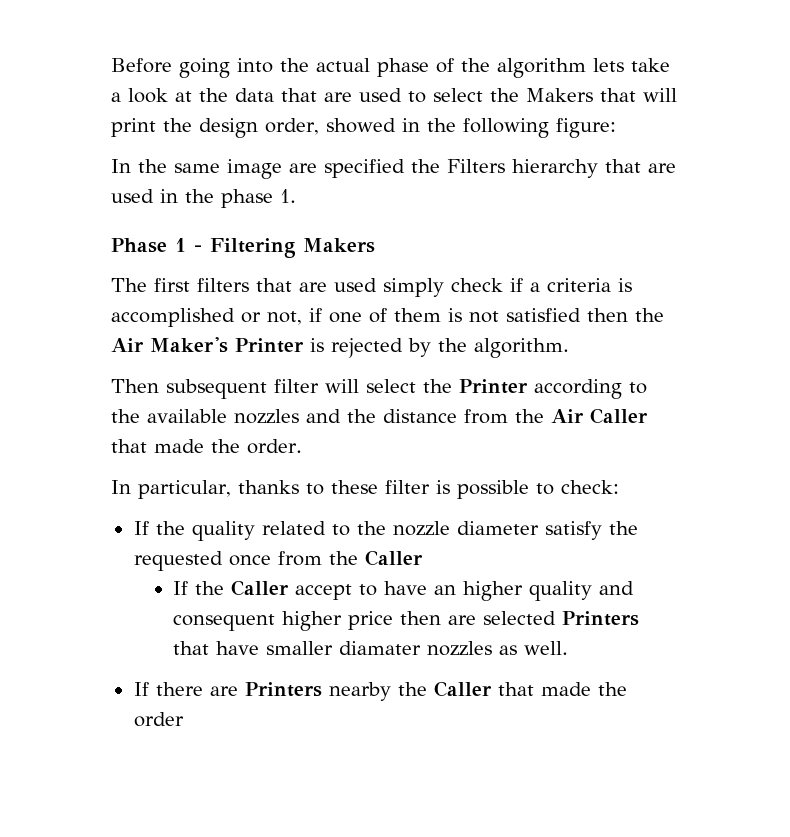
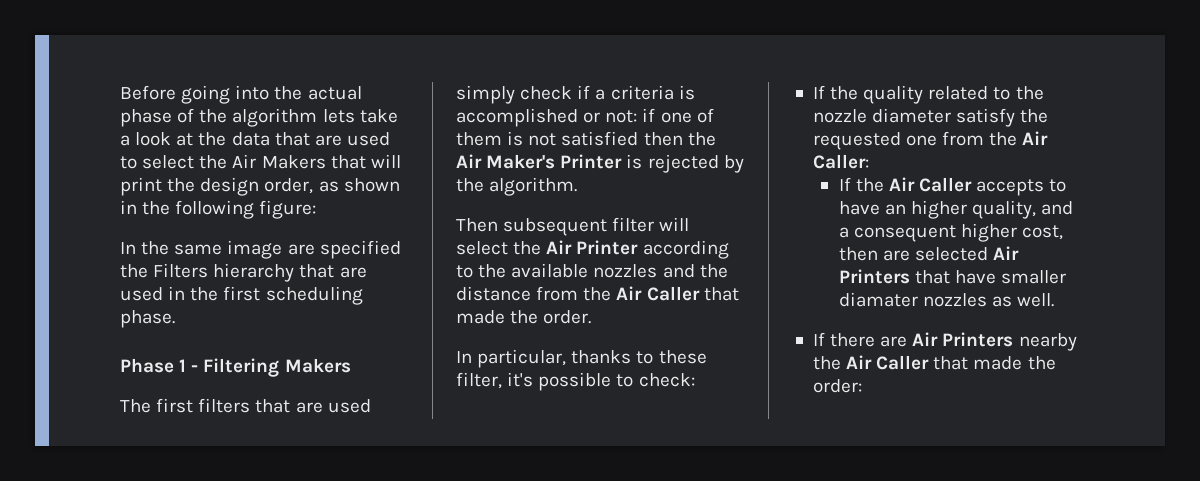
(519, 95) none -> [232,154,257,168] Air
[325,118,396,133] showed -> [318,178,400,192] as shown
[221,189,296,208] phase 1. -> [223,286,363,305] [120,310,175,328] first scheduling phase.
[267,311,302,325] not, -> [605,110,638,123] not:
(452, 386) none -> [546,240,573,254] Air
[384,480,450,494] filter is -> [456,372,534,389] filter, it's
[228,550,423,566] [173,580,353,600] once from the Caller // If the Caller accept -> [906,131,1049,146] [812,154,869,169] [838,177,1045,196] one from the Air Caller: // If the Air Caller accepts
[529,581,635,601] quality and -> [971,200,1074,219] [838,227,849,238] quality, and a
[348,611,394,630] price -> [1021,225,1063,240] cost,
(557, 618) none -> [992,246,1019,260] Air
(238, 691) none -> [912,332,939,346] Air
[433,681,627,697] [133,712,184,727] Caller that made the order -> [846,355,1056,370] [812,379,862,393] Air Caller that made the order:

